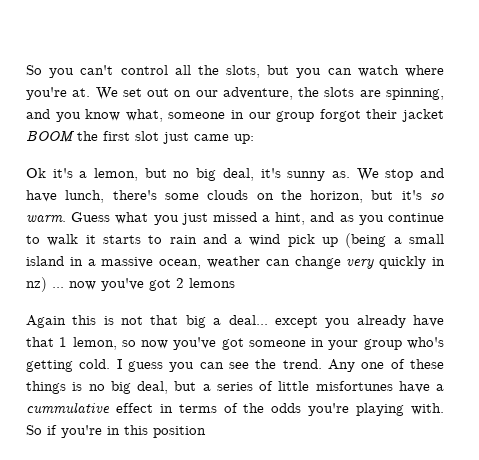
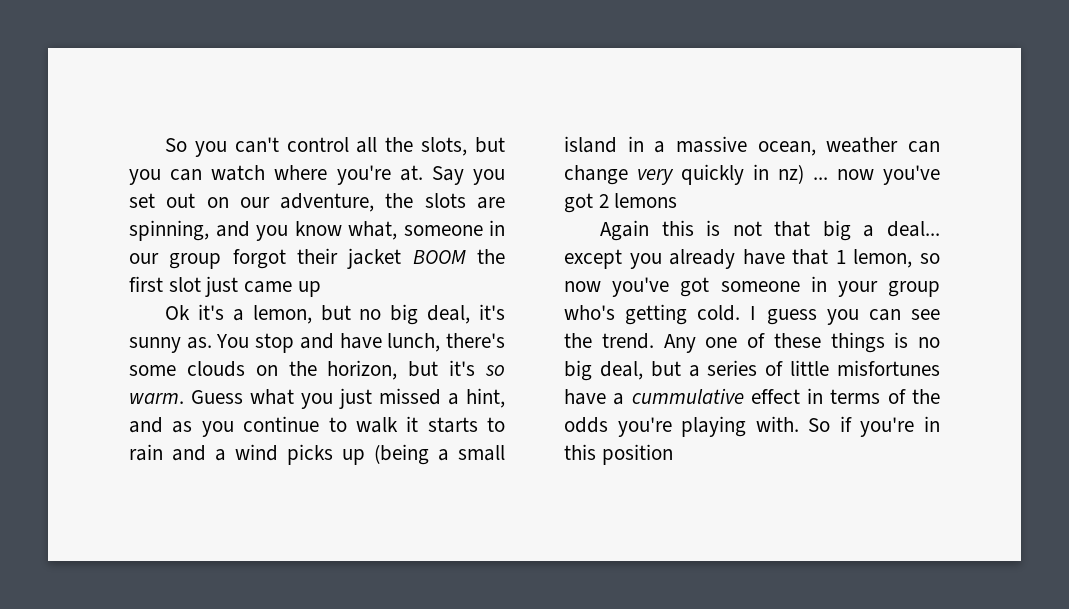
[95,87,118,100] We -> [431,166,506,185] Say you
[234,134,254,144] up: -> [297,281,321,297] up
[356,168,379,181] We -> [216,334,250,348] You
[287,234,315,247] pick -> [287,444,333,465] picks

